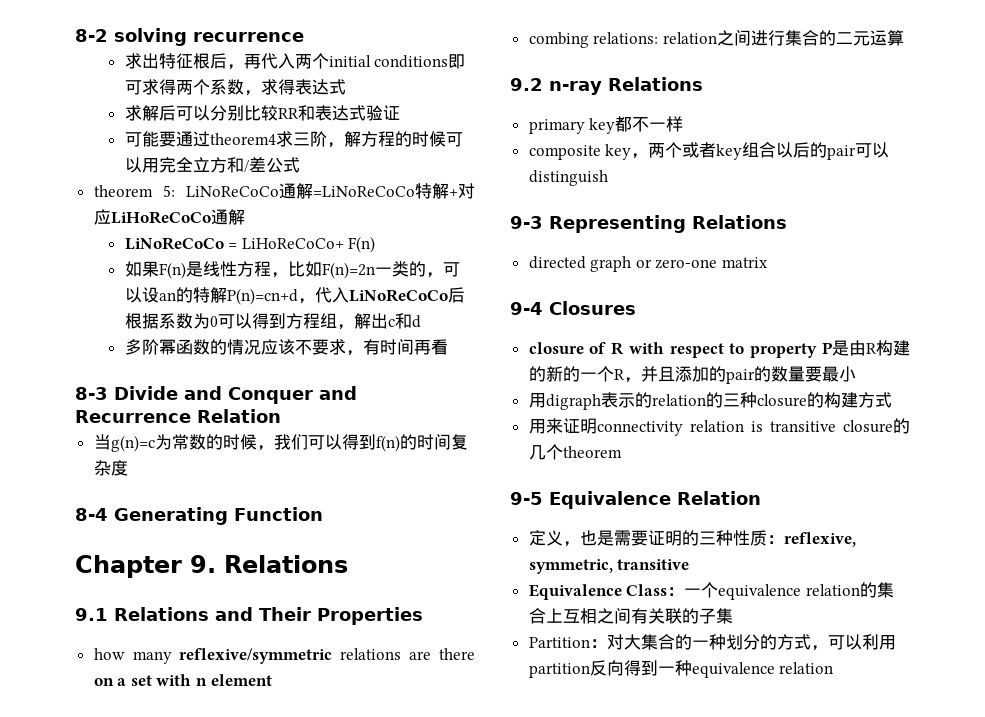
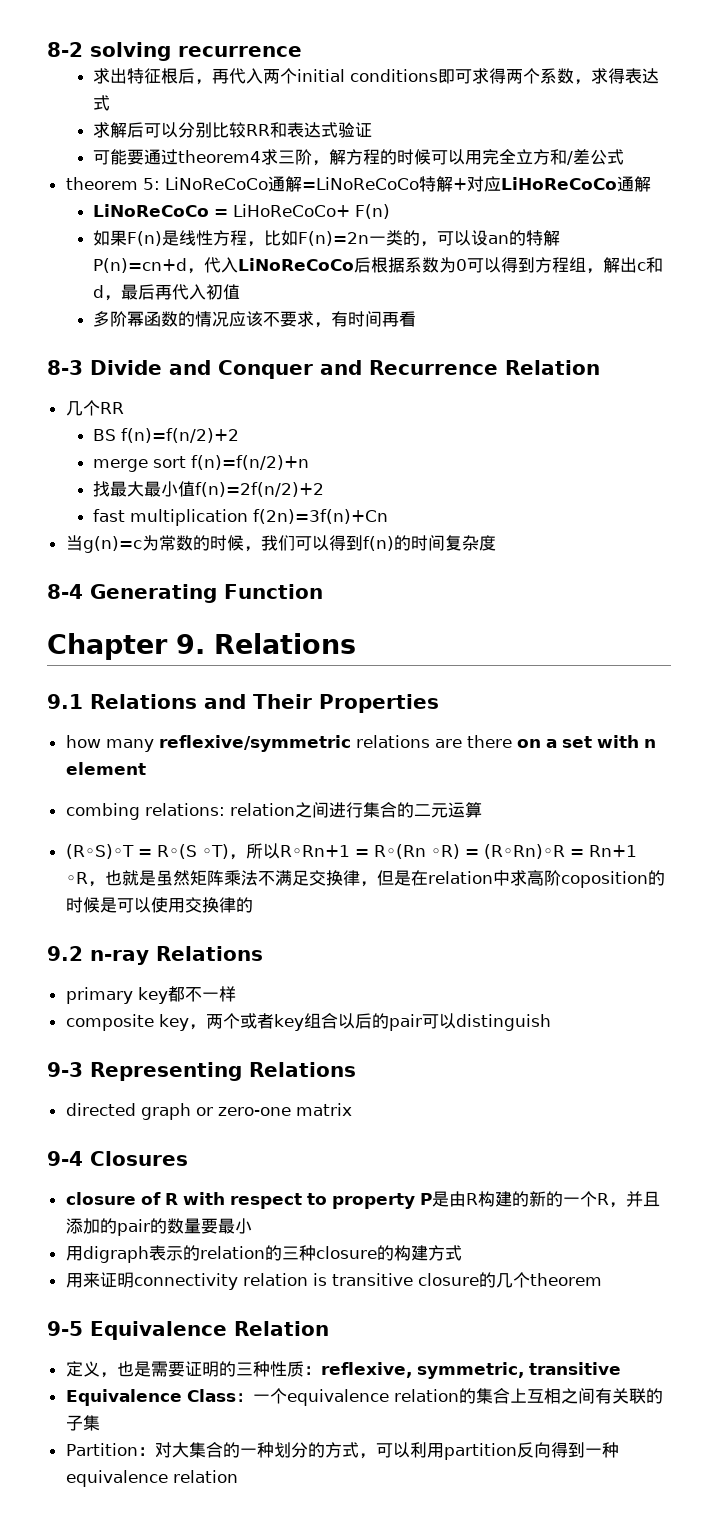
(421, 321) none -> [104,284,241,301] ，最后再代入初值
(281, 416) none -> [65,400,124,416] [93,428,240,443] [93,455,310,472] [93,481,325,497] [93,509,389,526] // 几个RR // BS f(n)=f(n/2)+2 // merge sort f(n)=f(n/2)+n // 找最大最小值f(n)=2f(n/2)+2 // fast multiplication f(2n)=3f(n)+Cn
(904, 38) none -> [65,843,637,860] [65,870,665,888] [65,897,253,913] // (R◦S)◦T = R◦(S ◦T)，所以R◦Rn+1 = R◦(Rn ◦R) = (R◦Rn)◦R = Rn+1 ◦R，也就是虽然矩阵乘法不满足交换律，但是在relation中求高阶coposition的时候是可以使用交换律的

